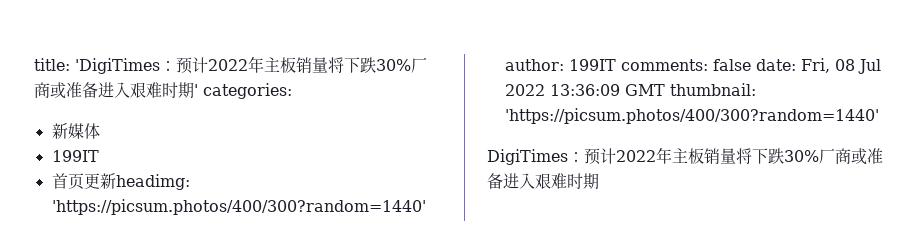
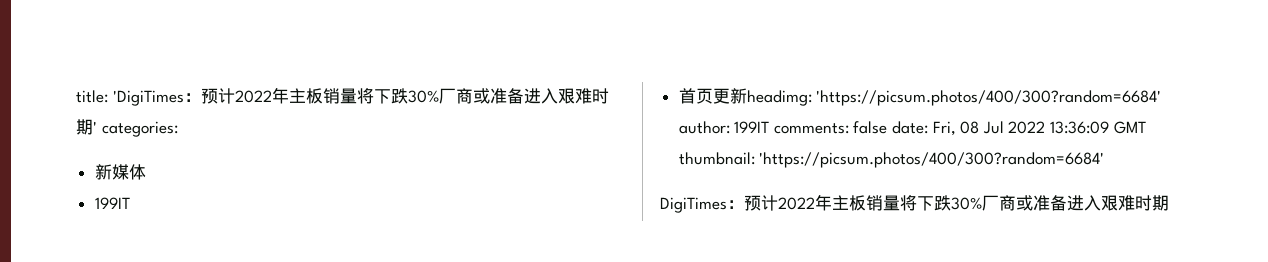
[51,199,426,215] 'https://picsum.photos/400/300?random=1440' -> [816,90,1162,106] 'https://picsum.photos/400/300?random=6684'
[504,108,879,124] 'https://picsum.photos/400/300?random=1440' -> [759,152,1105,168] 'https://picsum.photos/400/300?random=6684'

